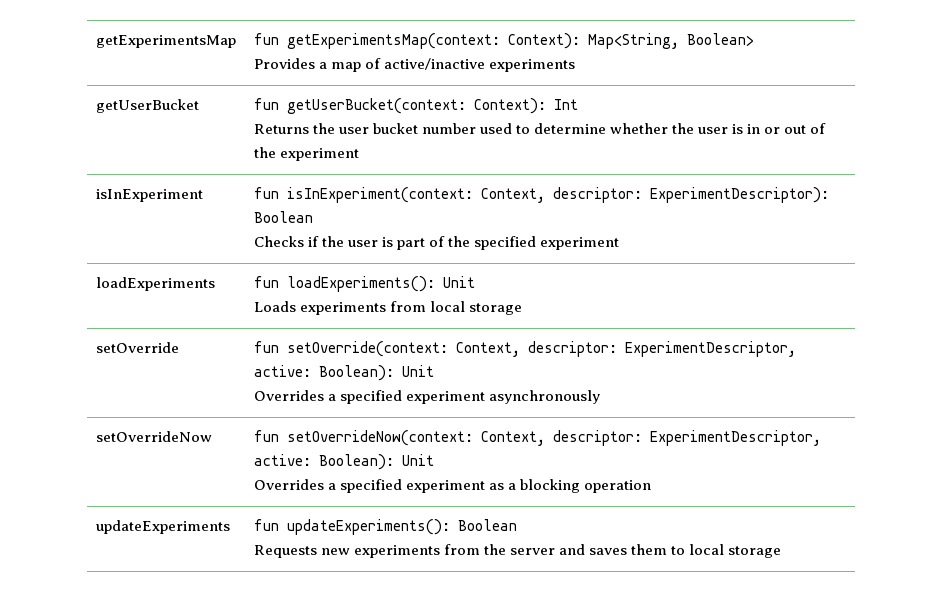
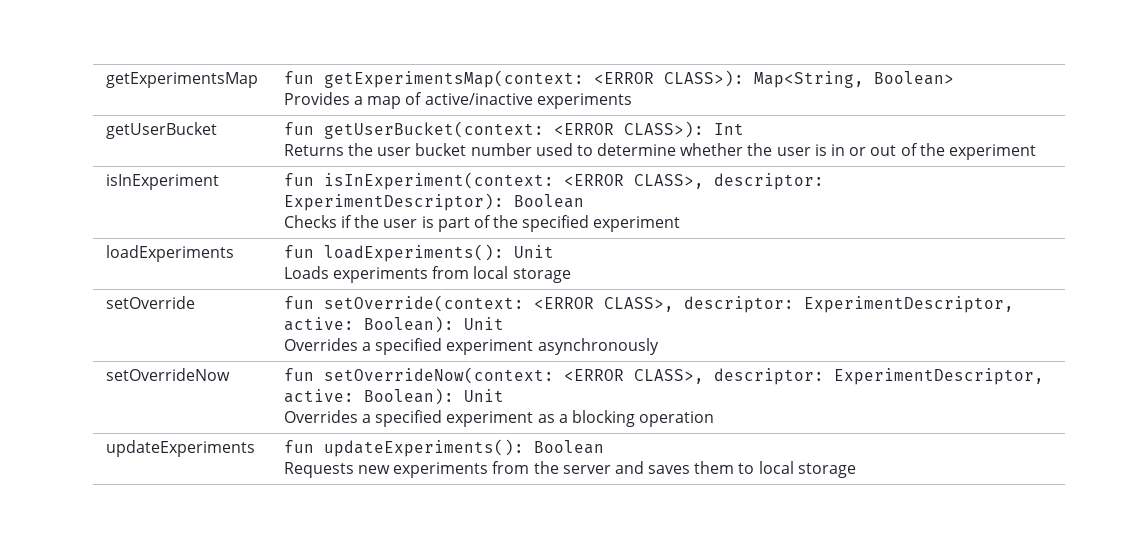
[507,33,580,49] Context): -> [593,70,744,87] <ERROR CLASS>):
[473,98,546,114] Context): -> [553,121,704,138] <ERROR CLASS>):
[480,188,545,203] Context, -> [563,174,704,189] <ERROR CLASS>,
[455,342,520,357] Context, -> [533,297,674,312] <ERROR CLASS>,
[480,431,545,446] Context, -> [563,369,704,384] <ERROR CLASS>,

